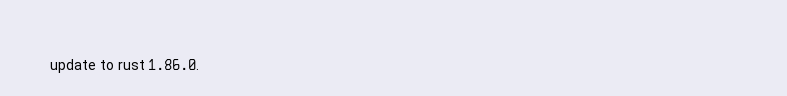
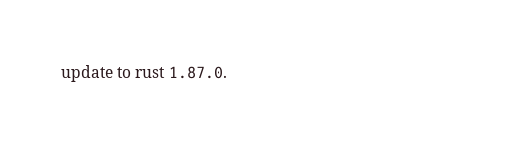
[148,59,200,70] 1.86.0. -> [168,66,227,79] 1.87.0.

